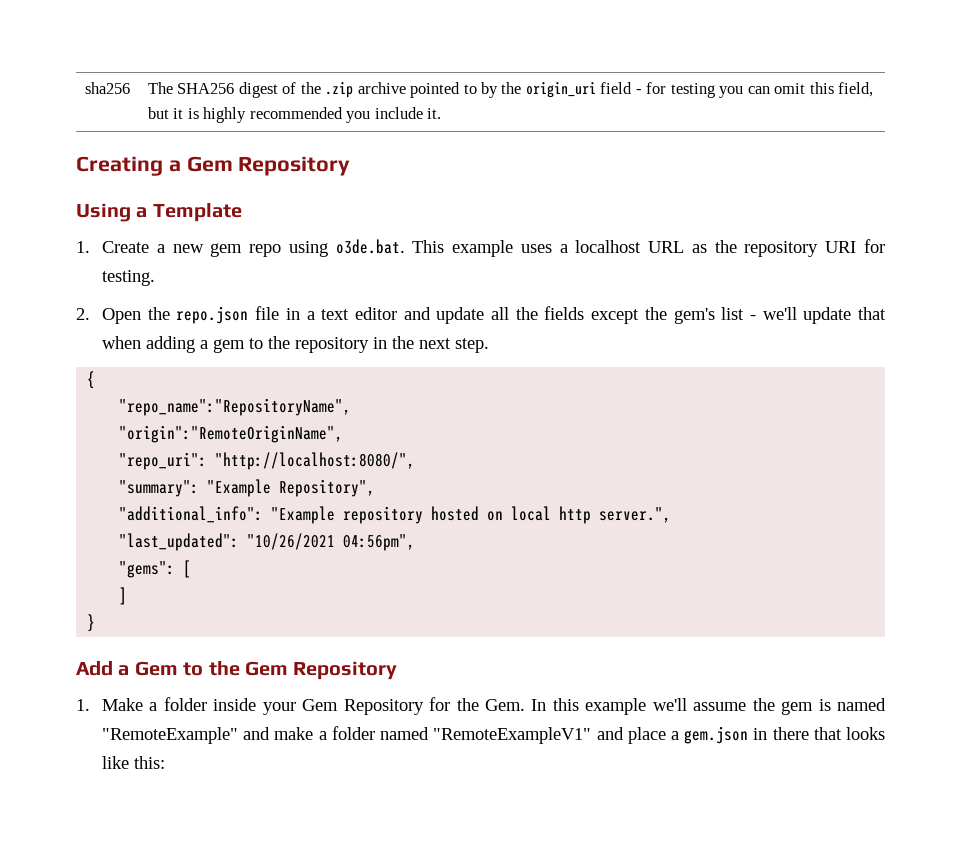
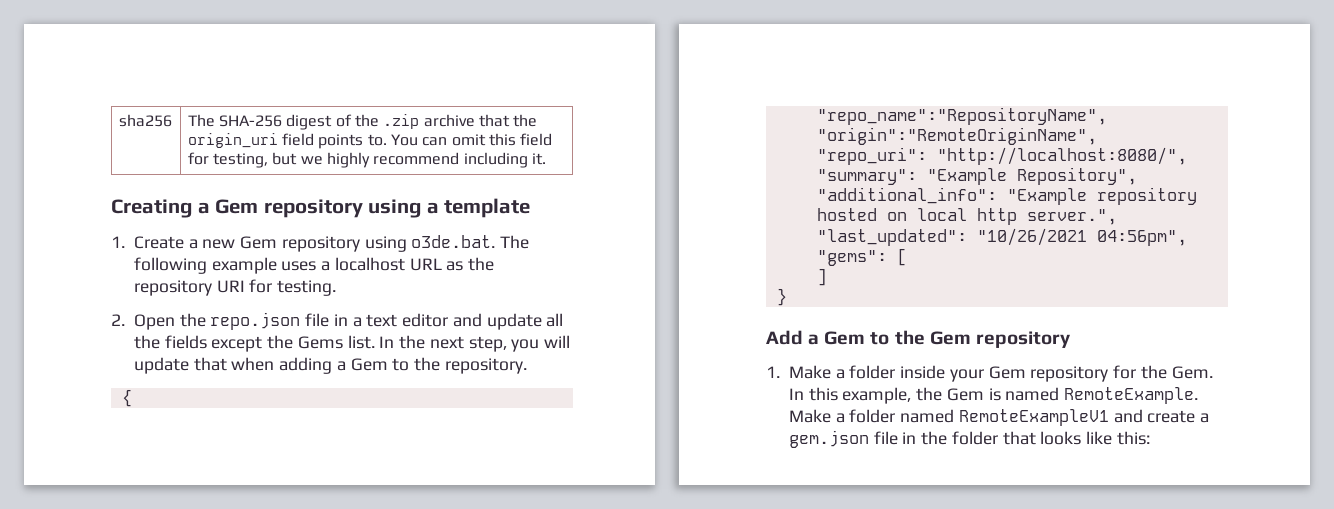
[177,83,235,94] SHA256 -> [219,115,283,127] SHA-256
[410,82,874,98] [147,107,423,123] pointed to by the origin_uri field - for testing you can omit this field, but it is highly recommended you include -> [479,114,538,127] [187,133,553,149] [187,152,528,168] that the origin_uri field points to. You can omit this field for testing, but we highly recommend including
[238,156,351,176] [76,203,242,222] Repository // Using a Template -> [263,198,531,218] repository using a template
[210,239,445,257] gem repo using o3de.bat. This -> [240,235,530,252] [134,257,208,274] Gem repository using o3de.bat. The following
[673,307,797,324] gem's list - we'll -> [297,335,570,352] Gems list. In the next step, you will
[213,336,490,353] gem to the repository in the next step. -> [350,357,527,374] Gem to the repository.
[293,661,398,680] Repository -> [975,331,1070,348] repository
[343,699,424,715] Repository -> [1030,366,1109,382] repository
[585,698,886,715] [102,726,809,744] example we'll assume the gem is named "RemoteExample" and make a folder named "RemoteExampleV1" and place a gem.json in there -> [842,387,1199,404] [789,409,1210,426] [789,430,998,448] example, the Gem is named RemoteExample. Make a folder named RemoteExampleV1 and create a gem.json file in the folder

